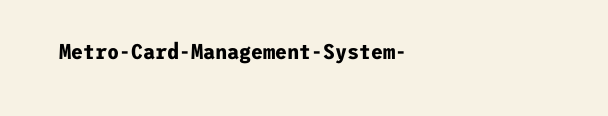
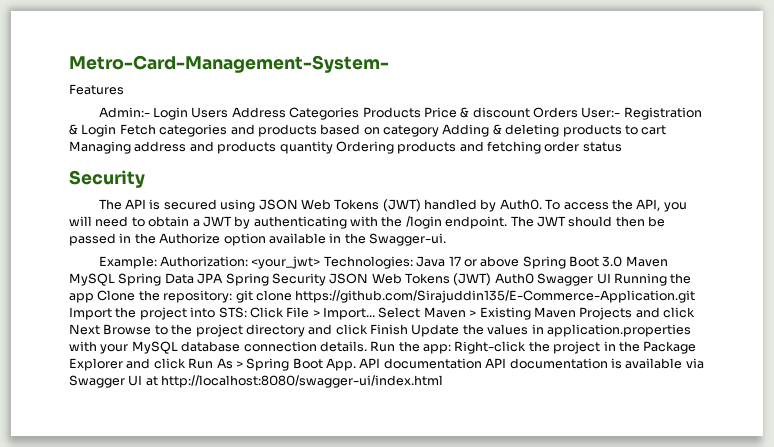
(407, 52) none -> [69,84,124,95] [98,107,702,120] [69,124,667,137] [69,141,622,154] [69,170,145,188] [98,199,687,212] [69,216,665,229] [69,233,446,246] [98,256,668,269] [69,273,692,286] [69,290,696,303] [69,307,695,320] [69,324,691,337] [69,341,697,354] [69,358,704,371] [69,375,444,388] // Features // Admin:- Login Users Address Categories Products Price & discount Orders User:- Registration & Login Fetch categories and products based on category Adding & deleting products to cart Managing address and products quantity Ordering products and fetching order status // Security // The API is secured using JSON Web Tokens (JWT) handled by Auth0. To access the API, you will need to obtain a JWT by authenticating with the /login endpoint. The JWT should then be passed in the Authorize option available in the Swagger-ui. // Example: Authorization: <your_jwt> Technologies: Java 17 or above Spring Boot 3.0 Maven MySQL Spring Data JPA Spring Security JSON Web Tokens (JWT) Auth0 Swagger UI Running the app Clone the repository: git clone https://github.com/Sirajuddin135/E-Commerce-Application.git Import the project into STS: Click File > Import... Select Maven > Existing Maven Projects and click Next Browse to the project directory and click Finish Update the values in application.properties with your MySQL database connection details. Run the app: Right-click the project in the Package Explorer and click Run As > Spring Boot App. API documentation API documentation is available via Swagger UI at http://localhost:8080/swagger-ui/index.html

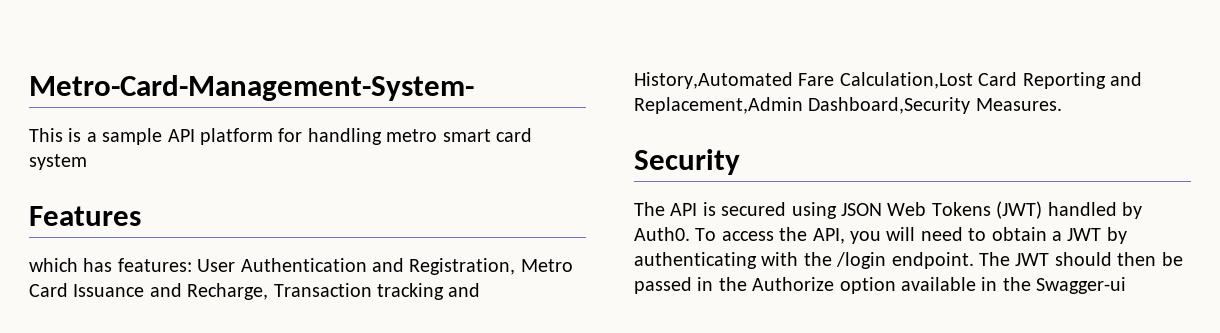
[69,84,124,95] [98,107,702,120] [69,124,667,137] [69,141,622,154] Features // Admin:- Login Users Address Categories Products Price & discount Orders User:- Registration & Login Fetch categories and products based on category Adding & deleting products to cart Managing address and products quantity Ordering products and fetching order status -> [29,128,532,145] [29,154,87,170] [29,206,141,226] [29,258,573,275] [29,283,481,300] [634,72,1142,89] [634,97,1062,114] This is a sample API platform for handling metro smart card system // Features // which has features: User Authentication and Registration, Metro Card Issuance and Recharge, Transaction tracking and History,Automated Fare Calculation,Lost Card Reporting and Replacement,Admin Dashboard,Security Measures.
[369,233,446,246] [98,256,668,269] [69,273,692,286] [69,290,696,303] [69,307,695,320] [69,324,691,337] [69,341,697,354] [69,358,704,371] [69,375,444,388] Swagger-ui. // Example: Authorization: <your_jwt> Technologies: Java 17 or above Spring Boot 3.0 Maven MySQL Spring Data JPA Spring Security JSON Web Tokens (JWT) Auth0 Swagger UI Running the app Clone the repository: git clone https://github.com/Sirajuddin135/E-Commerce-Application.git Import the project into STS: Click File > Import... Select Maven > Existing Maven Projects and click Next Browse to the project directory and click Finish Update the values in application.properties with your MySQL database connection details. Run the app: Right-click the project in the Package Explorer and click Run As > Spring Boot App. API documentation API documentation is available via Swagger UI at http://localhost:8080/swagger-ui/index.html -> [1036,277,1127,294] Swagger-ui

